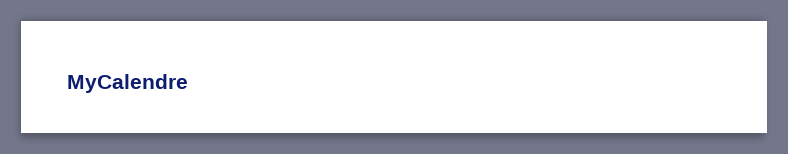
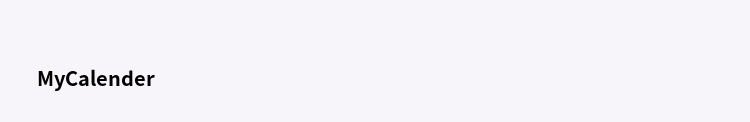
[67,74,188,93] MyCalendre -> [37,69,155,91] MyCalender

